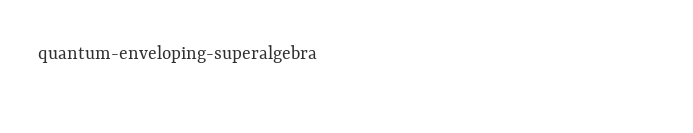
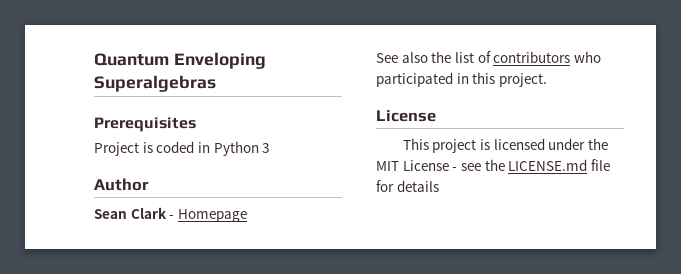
[38,45,317,63] quantum-enveloping-superalgebra -> [94,52,266,69] [94,75,216,92] [94,117,196,132] [94,141,271,156] [94,178,149,191] [94,207,247,222] [376,51,601,63] [376,72,547,87] [376,110,436,122] [402,138,609,153] [376,159,610,171] [376,180,439,192] Quantum Enveloping Superalgebras // Prerequisites // Project is coded in Python 3 // Author // Sean Clark - Homepage // See also the list of contributors who participated in this project. // License // This project is licensed under the MIT License - see the LICENSE.md file for details

